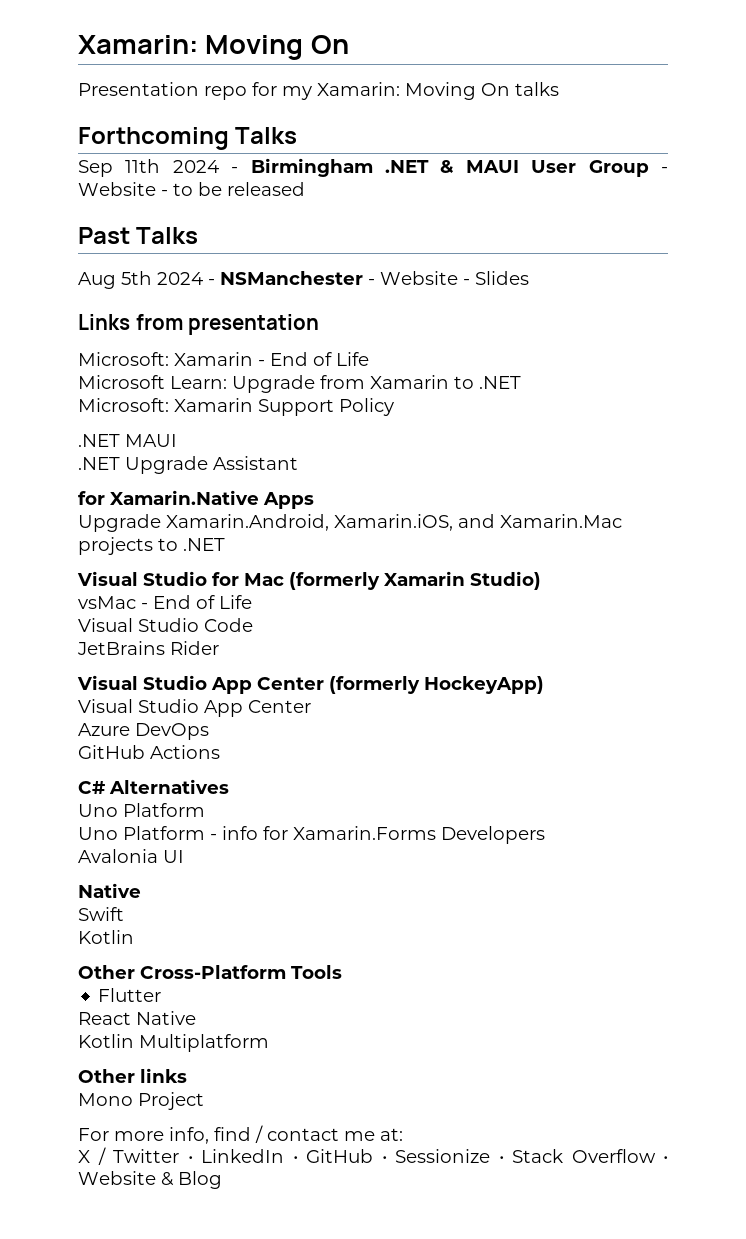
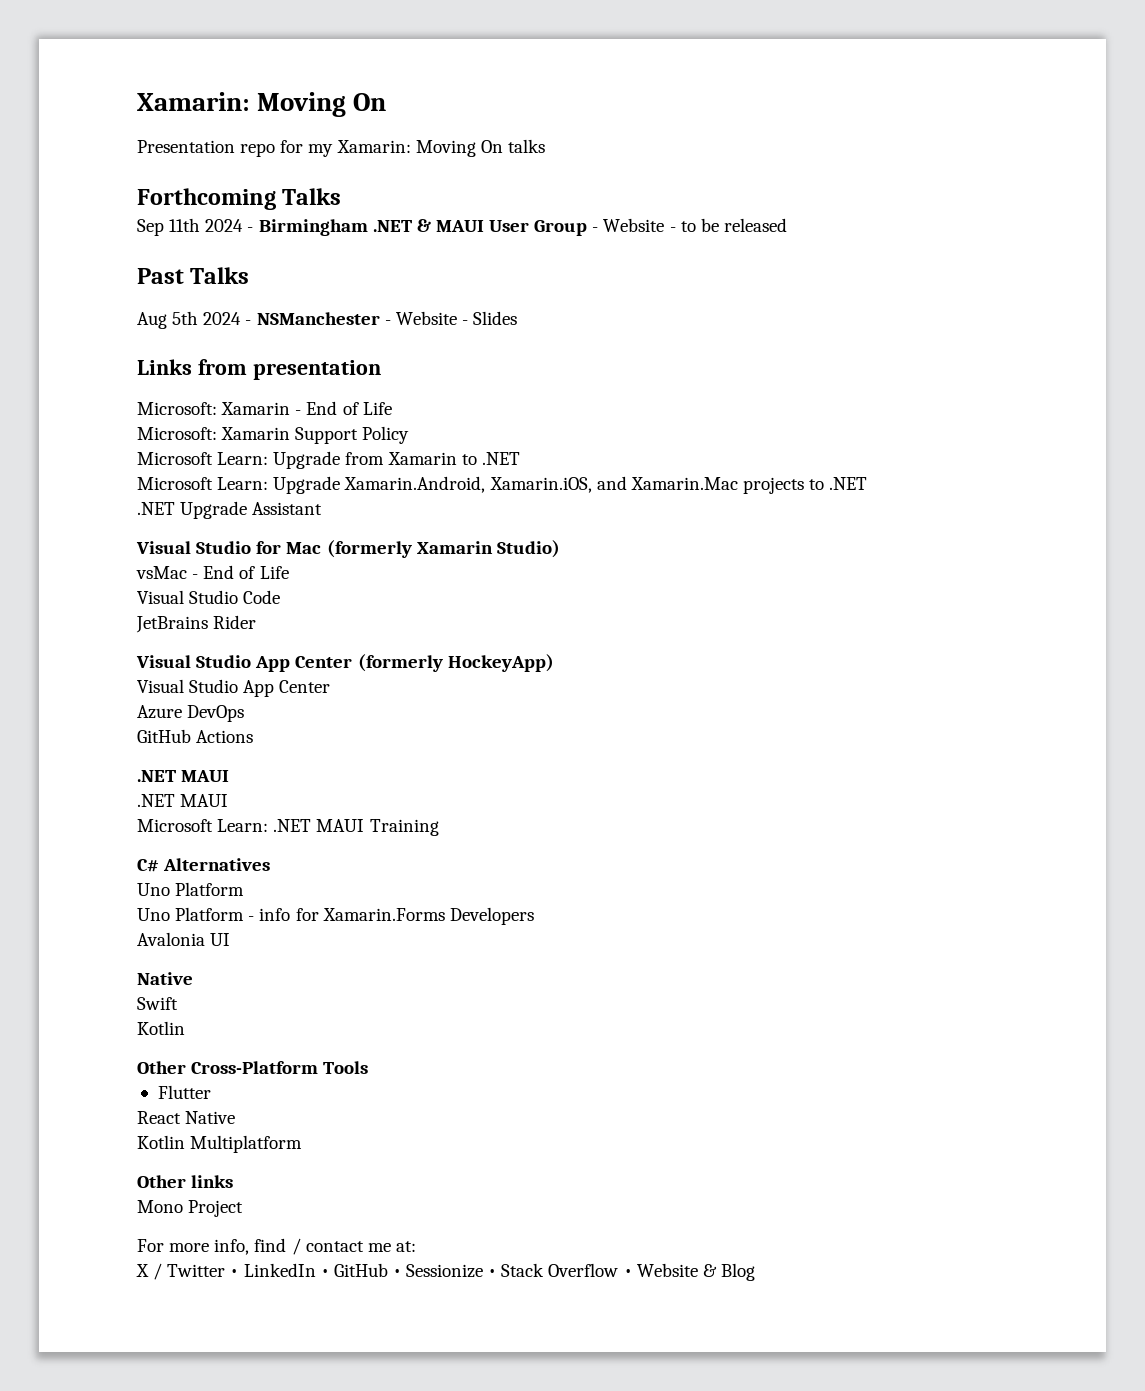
(369, 359) none -> [137,426,410,444] // Microsoft: Xamarin Support Policy
[78,398,394,416] [78,434,177,447] [78,456,298,474] [78,490,314,509] Microsoft: Xamarin Support Policy // .NET MAUI // .NET Upgrade Assistant // for Xamarin.Native Apps // -> [137,477,269,490] Microsoft Learn:
(225, 544) none -> [137,501,323,519] // .NET Upgrade Assistant
(220, 752) none -> [137,770,230,782] [137,794,229,807] [137,819,439,836] // .NET MAUI // .NET MAUI // Microsoft Learn: .NET MAUI Training

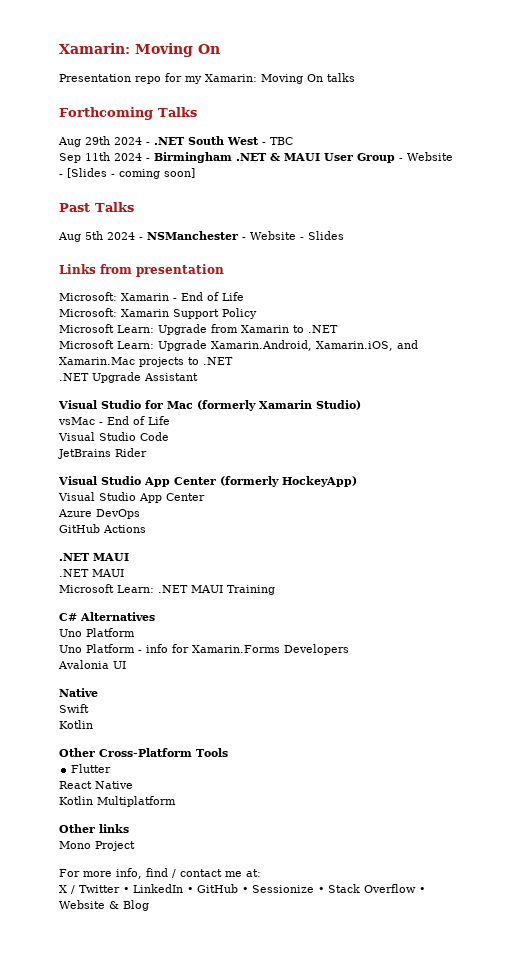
(342, 196) none -> [58,136,293,147] // Aug 29th 2024 - .NET South West - TBC
[680,218,787,232] to be released -> [67,168,195,179] [Slides - coming soon]

